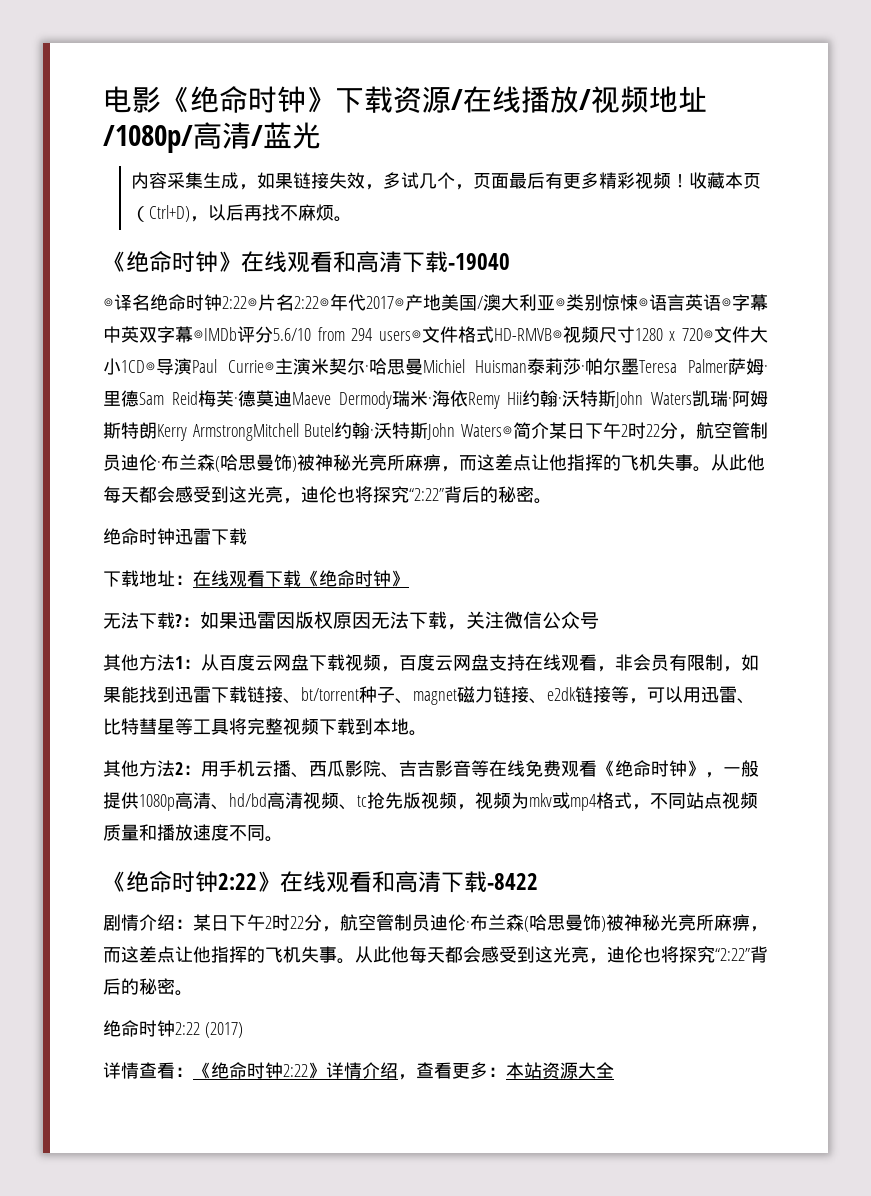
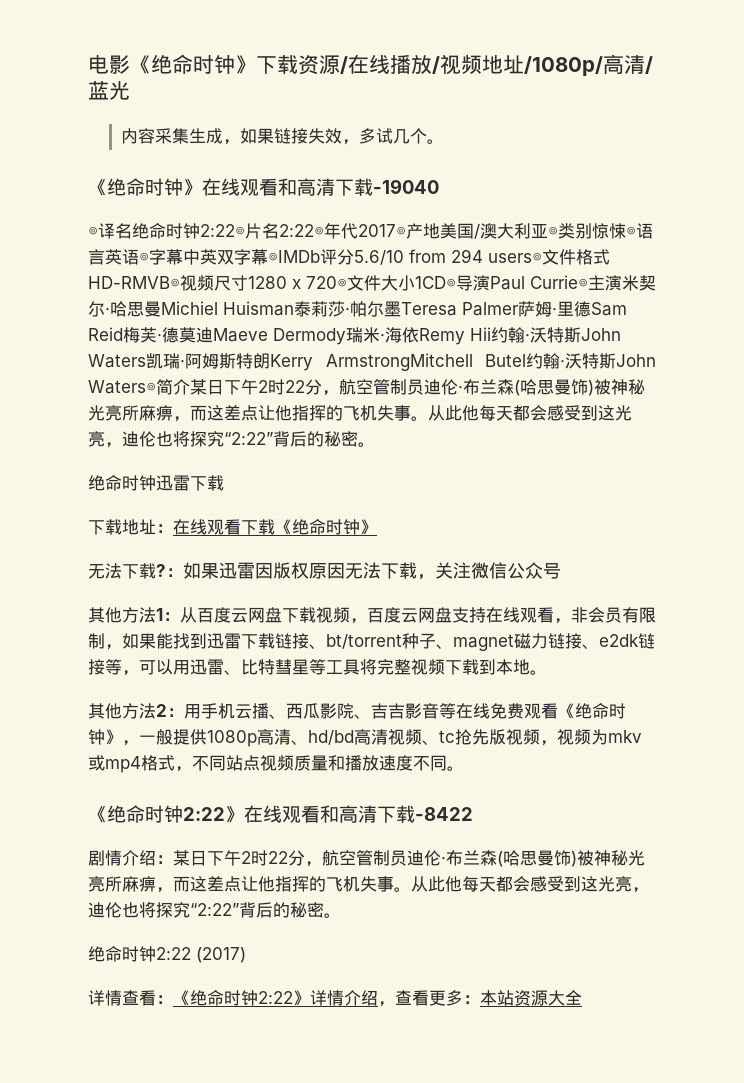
[455,172,762,190] [131,204,335,222] ，页面最后有更多精彩视频！收藏本页（Ctrl+D)，以后再找不麻烦 -> (428, 136) none

